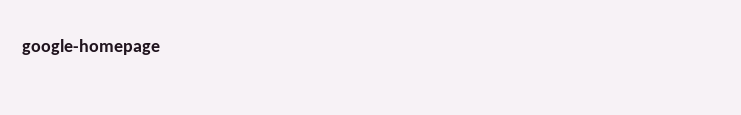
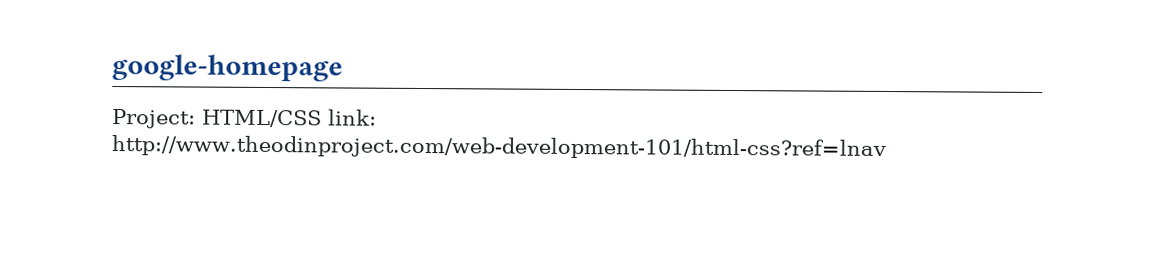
(160, 47) none -> [112,108,377,129] [111,134,886,160] // Project: HTML/CSS link: http://www.theodinproject.com/web-development-101/html-css?ref=lnav

